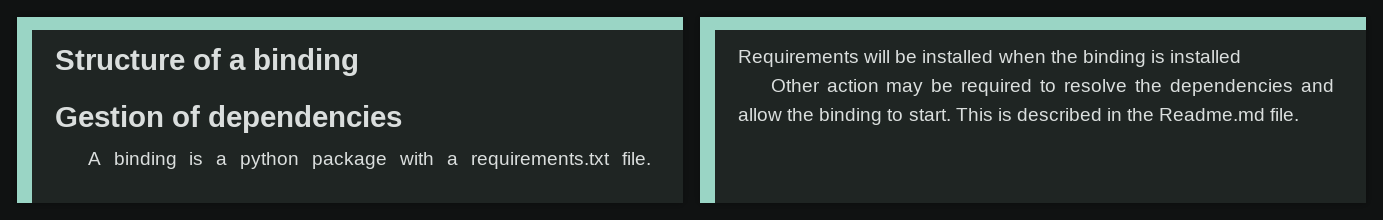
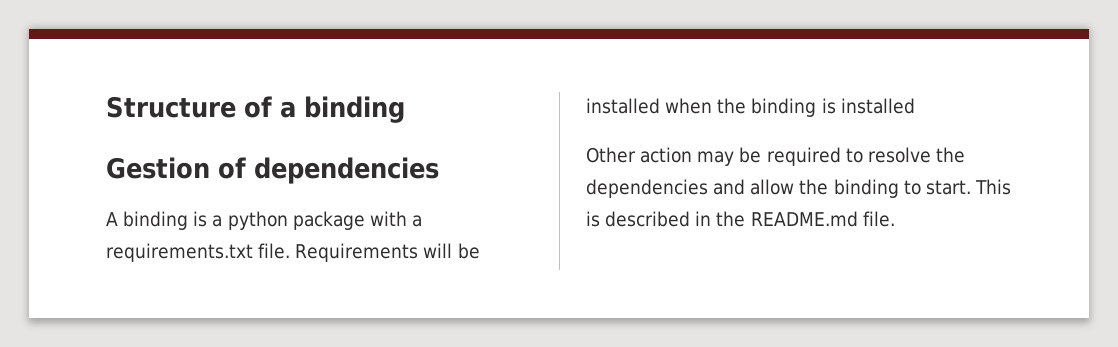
[1159,108,1266,121] Readme.md -> [750,211,858,227] README.md

